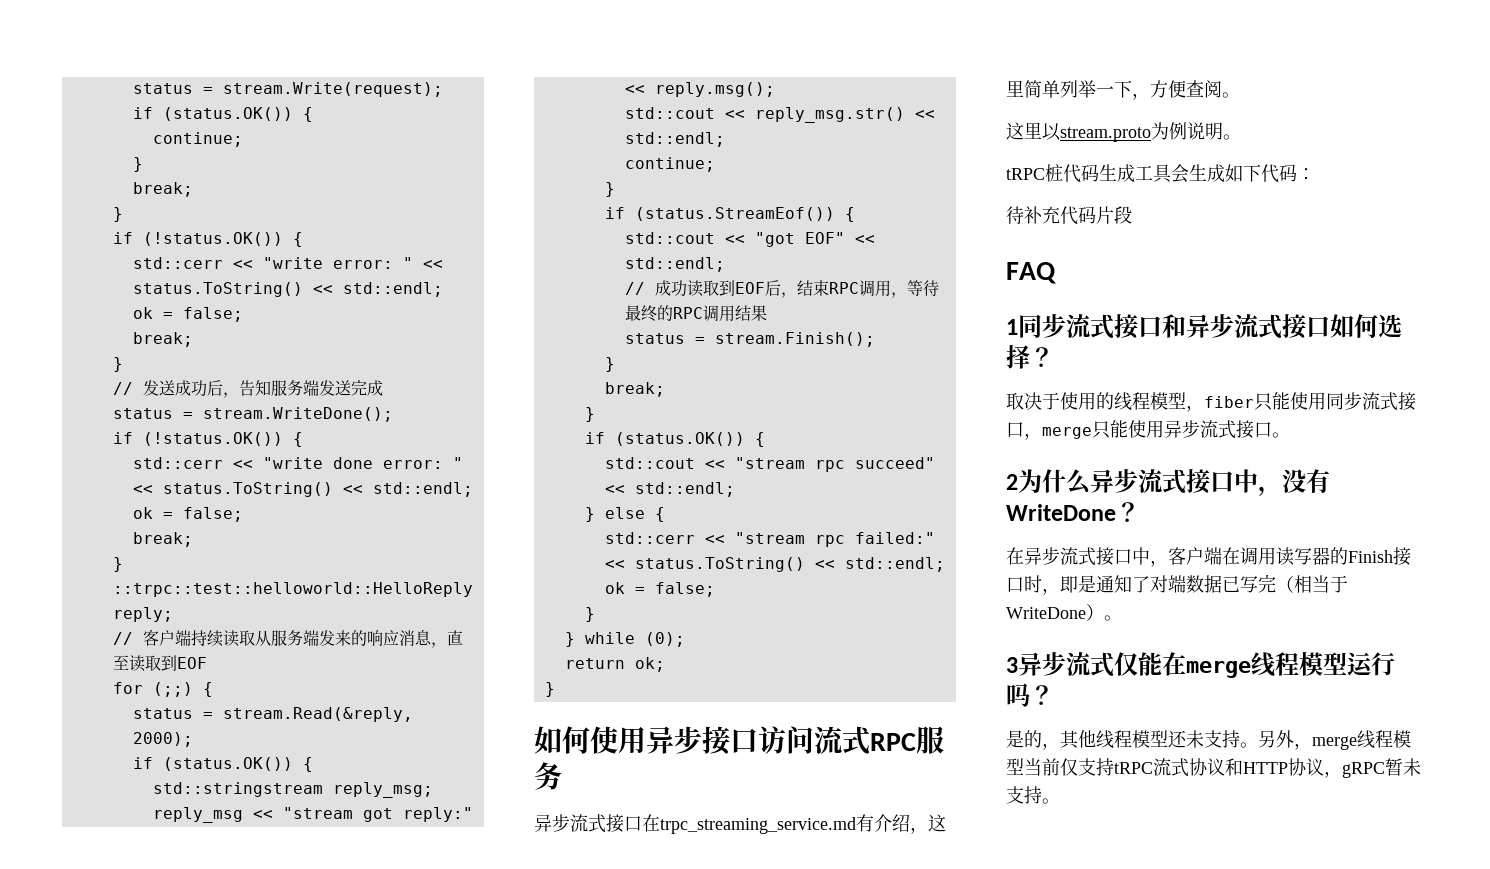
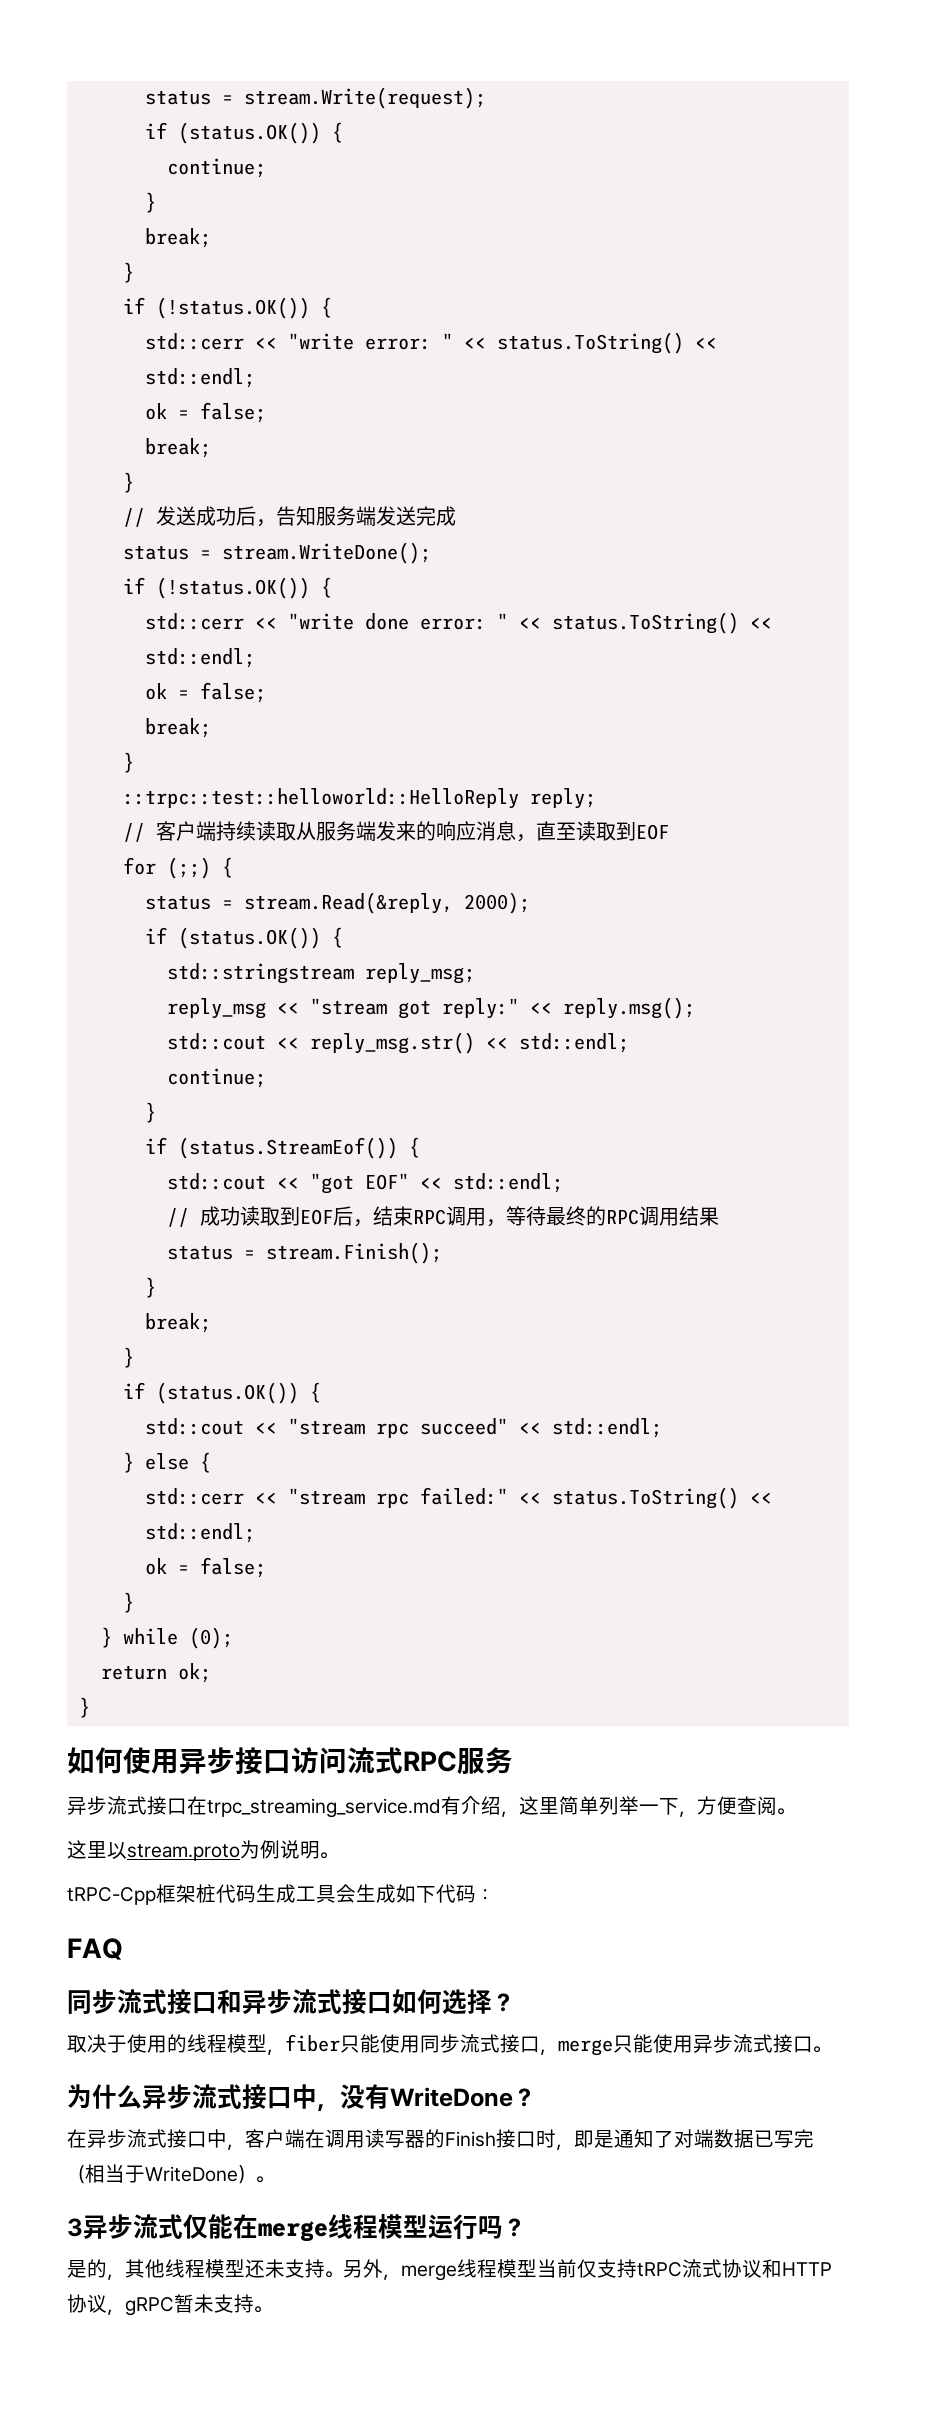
[1006,168,1045,180] tRPC -> [67,1884,196,1905] tRPC-Cpp框架
[1006,206,1132,225] // 待补充代码片段 -> (494, 1895) none
[1006,319,1018,335] 1 -> (123, 1949) none
[1006,474,1018,490] 2 -> (831, 2049) none

